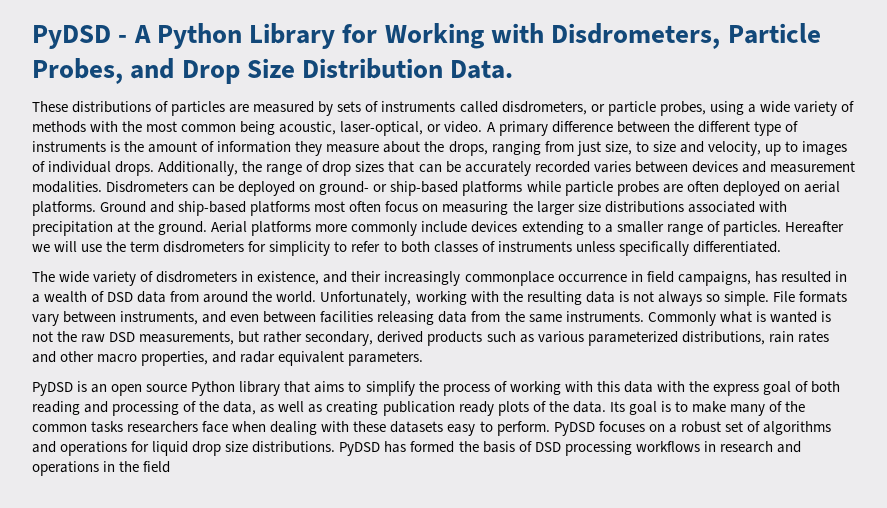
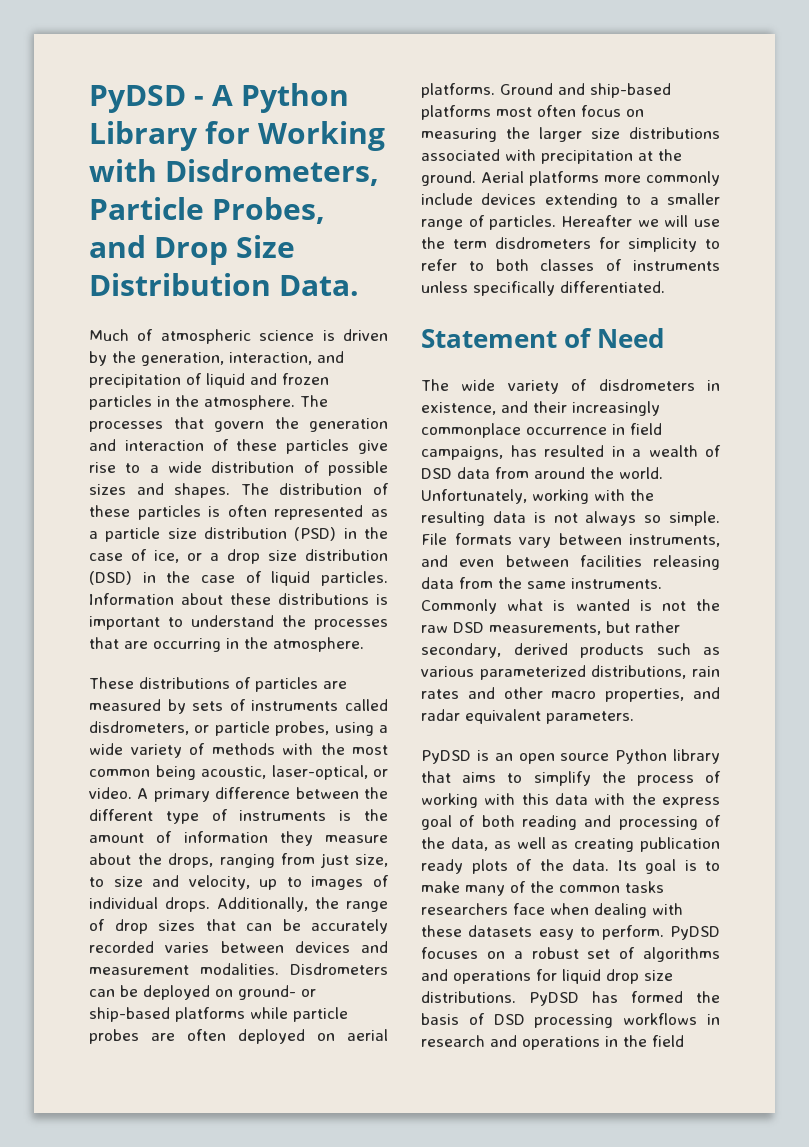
(514, 69) none -> [89,329,388,344] [89,351,344,366] [89,373,329,388] [89,395,328,410] [89,417,388,432] [89,439,389,454] [89,461,388,476] [89,483,389,498] [89,505,388,520] [89,527,388,542] [89,549,388,564] [89,571,388,586] [89,593,388,605] [89,615,388,630] [89,637,364,652] // Much of atmospheric science is driven by the generation, interaction, and precipitation of liquid and frozen particles in the atmosphere. The processes that govern the generation and interaction of these particles give rise to a wide distribution of possible sizes and shapes. The distribution of these particles is often represented as a particle size distribution (PSD) in the case of ice, or a drop size distribution (DSD) in the case of liquid particles. Information about these distributions is important to understand the processes that are occurring in the atmosphere.
(781, 247) none -> [421,328,664,348] // Statement of Need

